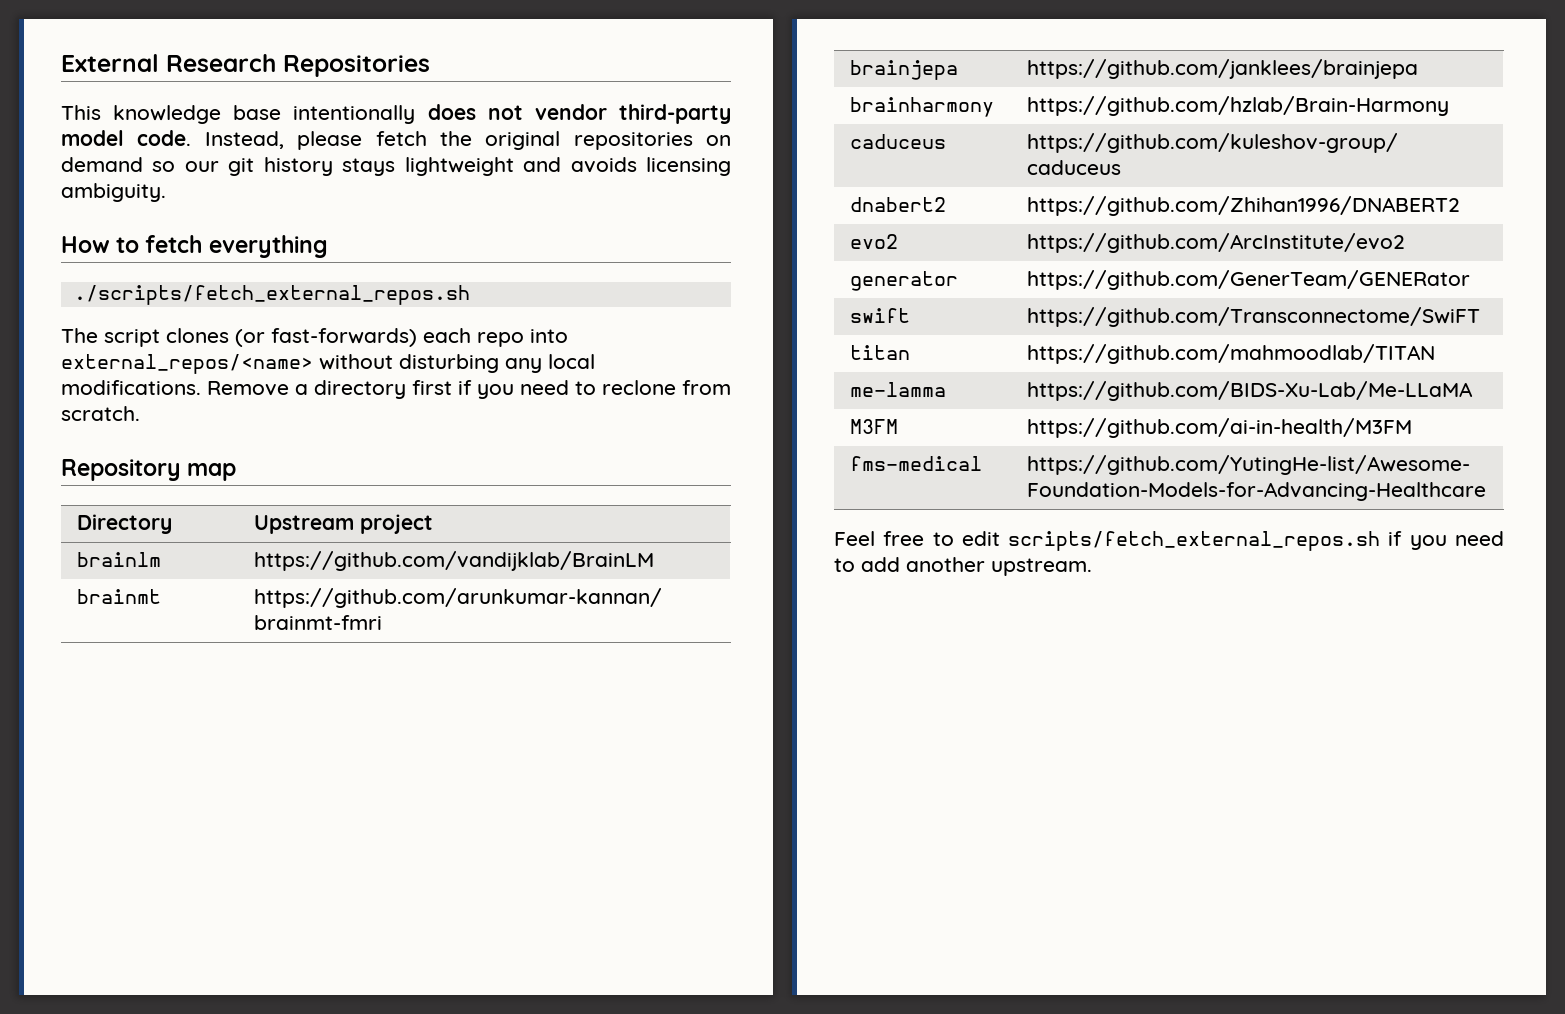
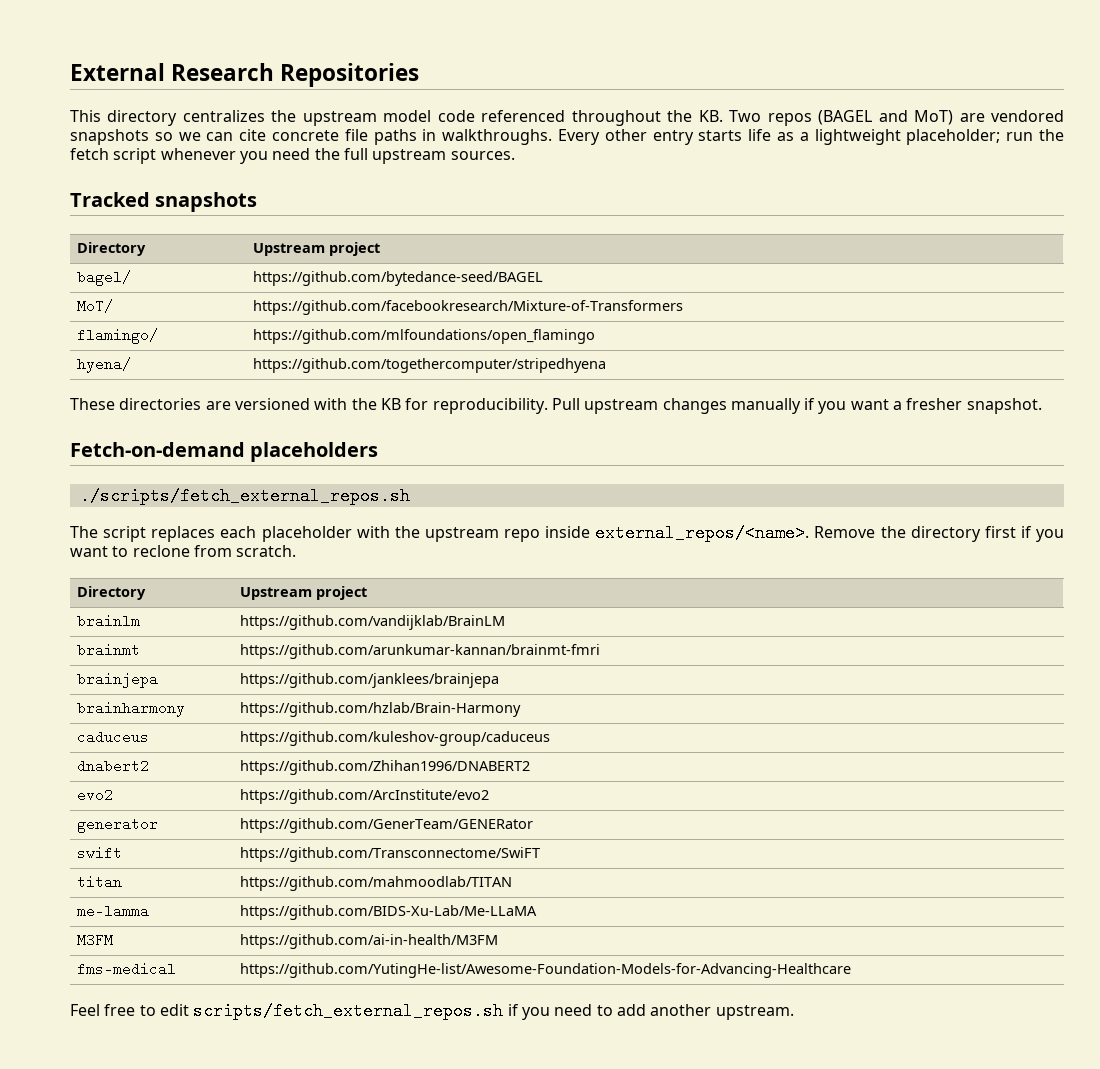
[113,104,731,124] [61,130,731,150] [61,157,732,176] [61,183,166,202] [61,235,328,258] [73,285,470,305] [61,328,568,347] [61,354,595,374] [61,380,308,396] knowledge base intentionally does not vendor third-party model code. Instead, please fetch the original repositories on demand so our git history stays lightweight and avoids licensing ambiguity. // How to fetch everything // ./scripts/fetch_external_repos.sh // The script clones (or fast-forwards) each repo into external_repos/<name> without disturbing any local modifications. Remove a -> [107,110,1065,126] [70,129,1064,145] [70,148,515,164] [70,192,258,212] [77,242,147,256] [253,242,381,256] [77,270,132,286] [253,271,544,286] [77,299,114,313] [253,300,684,315] [77,328,159,344] [253,329,596,344] [77,357,132,373] [253,358,607,373] [70,398,1042,414] [70,442,379,462] [79,487,410,505] [70,524,906,542] directory centralizes the upstream model code referenced throughout the KB. Two repos (BAGEL and MoT) are vendored snapshots so we can cite concrete file paths in walkthroughs. Every other entry starts life as a lightweight placeholder; run the fetch script whenever you need the full upstream sources. // Tracked snapshots // Directory | Upstream project // bagel/ | https://github.com/bytedance-seed/BAGEL // MoT/ | https://github.com/facebookresearch/Mixture-of-Transformers // flamingo/ | https://github.com/mlfoundations/open_flamingo // hyena/ | https://github.com/togethercomputer/stripedhyena // These directories are versioned with the KB for reproducibility. Pull upstream changes manually if you want a fresher snapshot. // Fetch-on-demand placeholders // ./scripts/fetch_external_repos.sh // The script replaces each placeholder with the upstream repo inside external_repos/<name>. Remove the
[520,380,569,395] need -> [70,546,108,557] want
[61,459,237,481] // Repository map -> (297, 551) none

